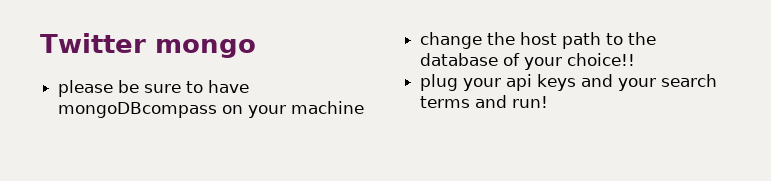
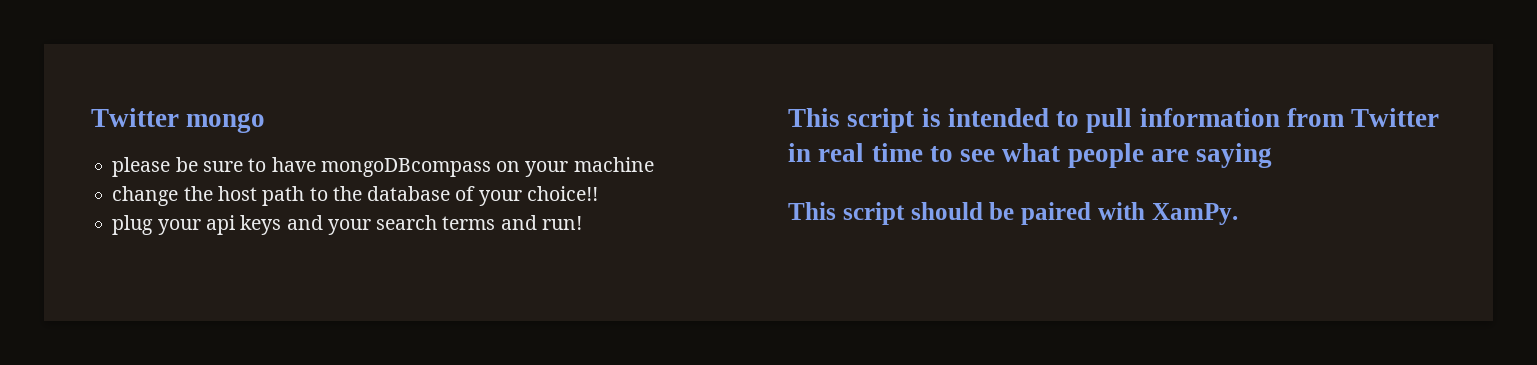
(549, 102) none -> [788,108,1440,133] [788,143,1273,168] [788,202,1238,225] // This script is intended to pull information from Twitter in real time to see what people are saying // This script should be paired with XamPy.

